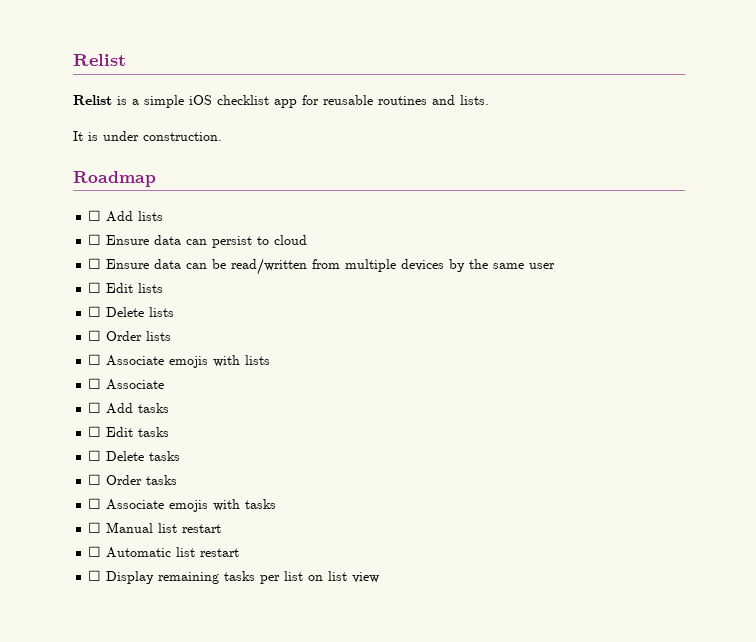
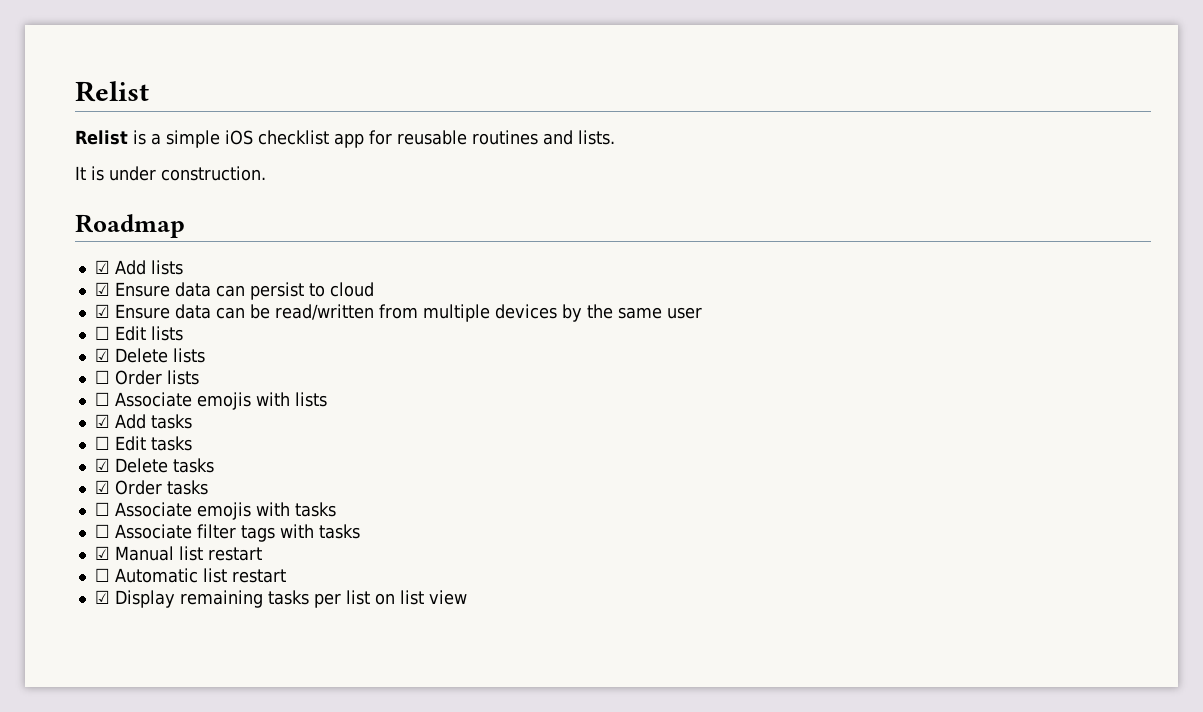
[88,210,102,221] ☐ -> [94,260,110,274] ☑
[88,234,102,245] ☐ -> [94,282,110,296] ☑
[88,258,102,269] ☐ -> [94,304,110,318] ☑
[88,306,102,317] ☐ -> [94,348,110,362] ☑
[88,378,165,390] [88,402,102,413] ☐ Associate // ☐ -> [94,414,110,428] ☑
[88,450,102,461] ☐ -> [94,458,110,472] ☑
[88,474,102,485] ☐ -> [94,480,110,494] ☑
(102, 527) none -> [114,524,360,542] [94,546,110,560] Associate filter tags with tasks // ☑
[88,570,102,581] ☐ -> [94,590,110,604] ☑

